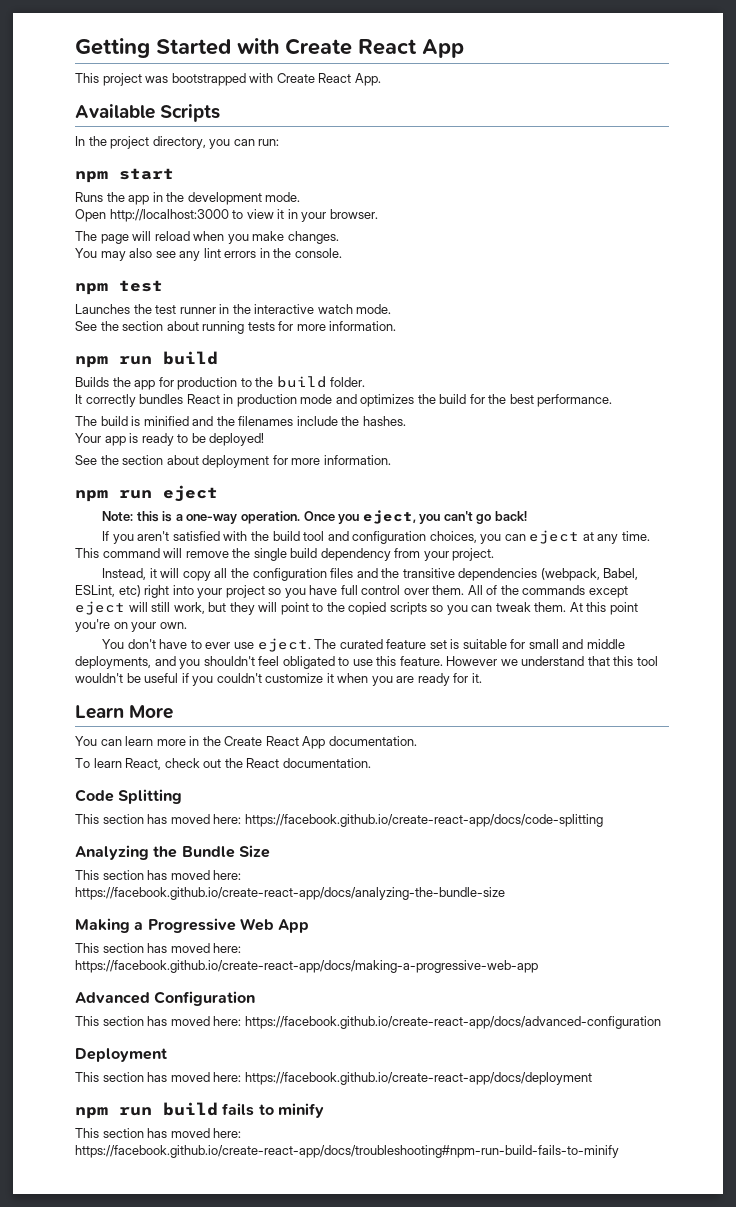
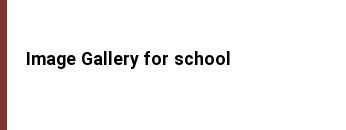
[75,38,464,58] [75,73,381,86] [75,104,221,122] [75,136,280,149] [75,168,174,183] [75,192,301,205] [75,209,378,222] [75,231,339,244] [75,248,342,261] [75,280,163,295] [75,304,392,314] [75,321,397,334] [75,351,218,368] [75,376,366,390] [75,394,613,407] [75,416,406,426] [75,433,265,446] [75,455,391,468] [75,485,218,502] [102,510,527,524] [102,530,650,544] [75,548,495,561] [102,568,639,581] [75,585,628,598] [75,601,638,615] [75,619,187,632] [102,638,625,652] [75,656,658,669] [75,673,482,686] [75,705,174,719] [75,736,417,749] [75,758,371,770] [75,789,183,804] [75,814,603,827] [75,845,270,860] [75,870,242,880] [75,887,505,900] [75,918,310,933] [75,943,242,953] [75,960,538,973] [75,991,256,1006] [75,1016,661,1029] [75,1048,167,1062] [75,1072,592,1085] [75,1102,324,1119] [75,1128,242,1138] [75,1145,619,1158] Getting Started with Create React App // This project was bootstrapped with Create React App. // Available Scripts // In the project directory, you can run: // npm start // Runs the app in the development mode. // Open http://localhost:3000 to view it in your browser. // The page will reload when you make changes. // You may also see any lint errors in the console. // npm test // Launches the test runner in the interactive watch mode. // See the section about running tests for more information. // npm run build // Builds the app for production to the build folder. // It correctly bundles React in production mode and optimizes the build for the best performance. // The build is minified and the filenames include the hashes. // Your app is ready to be deployed! // See the section about deployment for more information. // npm run eject // Note: this is a one-way operation. Once you eject, you can't go back! // If you aren't satisfied with the build tool and configuration choices, you can eject at any time. This command will remove the single build dependency from your project. // Instead, it will copy all the configuration files and the transitive dependencies (webpack, Babel, ESLint, etc) right into your project so you have full control over them. All of the commands except eject will still work, but they will point to the copied scripts so you can tweak them. At this point you're on your own. // You don't have to ever use eject. The curated feature set is suitable for small and middle deployments, and you shouldn't feel obligated to use this feature. However we understand that this tool wouldn't be useful if you couldn't customize it when you are ready for it. // Learn More // You can learn more in the Create React App documentation. // To learn React, check out the React documentation. // Code Splitting // This section has moved here: https://facebook.github.io/create-react-app/docs/code-splitting // Analyzing the Bundle Size // This section has moved here: https://facebook.github.io/create-react-app/docs/analyzing-the-bundle-size // Making a Progressive Web App // This section has moved here: https://facebook.github.io/create-react-app/docs/making-a-progressive-web-app // Advanced Configuration // This section has moved here: https://facebook.github.io/create-react-app/docs/advanced-configuration // Deployment // This section has moved here: https://facebook.github.io/create-react-app/docs/deployment // npm run build fails to minify // This section has moved here: https://facebook.github.io/create-react-app/docs/troubleshooting#npm-run-build-fails-to-minify -> [26,51,232,69] Image Gallery for school

